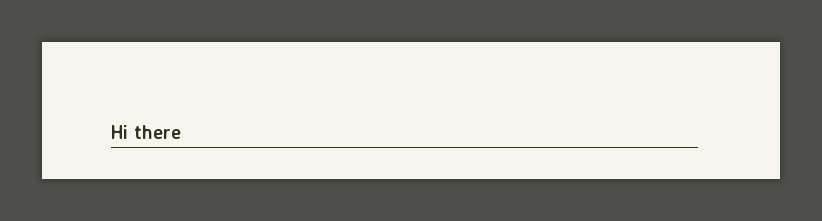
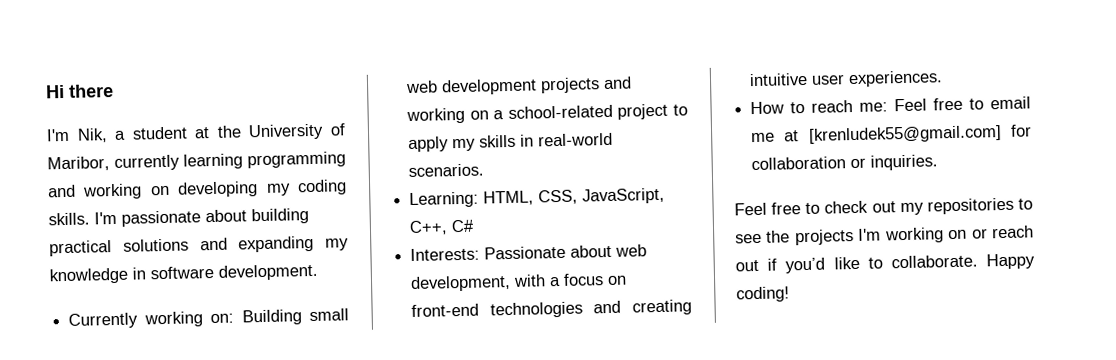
(181, 132) none -> [46,123,346,143] [47,151,346,172] [48,179,347,200] [48,208,309,227] [49,235,349,257] [49,263,318,285] [68,308,349,329] [405,76,633,96] [406,103,688,125] [408,132,614,153] [408,163,485,178] [409,187,666,209] [409,219,476,236] [410,244,648,262] [410,273,628,292] [411,299,692,319] [749,70,944,88] [750,96,1031,115] [751,124,1032,144] [751,154,939,171] [734,197,1033,216] [735,225,1034,246] [735,253,1035,274] [736,286,790,303] // I'm Nik, a student at the University of Maribor, currently learning programming and working on developing my coding skills. I'm passionate about building practical solutions and expanding my knowledge in software development. // Currently working on: Building small web development projects and working on a school-related project to apply my skills in real-world scenarios. // Learning: HTML, CSS, JavaScript, C++, C# // Interests: Passionate about web development, with a focus on front-end technologies and creating intuitive user experiences. // How to reach me: Feel free to email me at [krenludek55@gmail.com] for collaboration or inquiries. // Feel free to check out my repositories to see the projects I'm working on or reach out if you’d like to collaborate. Happy coding!

